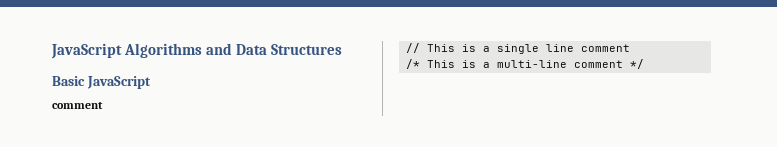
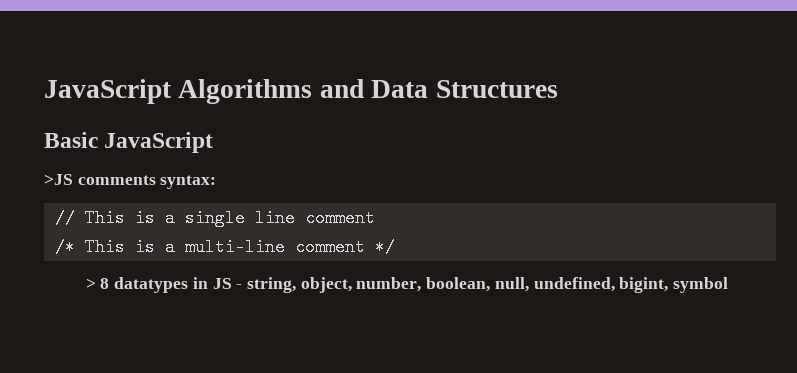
[52,102,103,109] comment -> [44,174,217,189] >JS comments syntax:
(645, 64) none -> [85,277,729,293] // > 8 datatypes in JS - string, object, number, boolean, null, undefined, bigint, symbol

